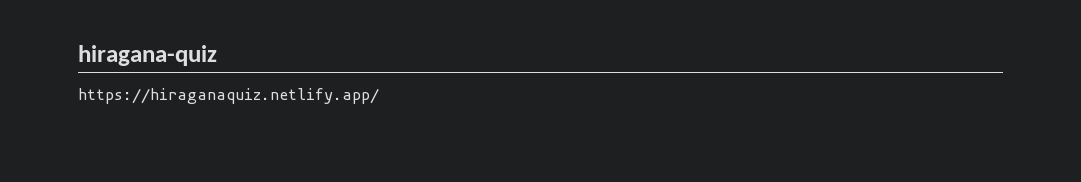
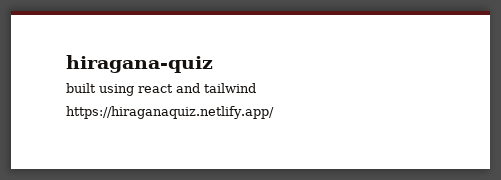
(217, 55) none -> [66,83,256,96] // built using react and tailwind

